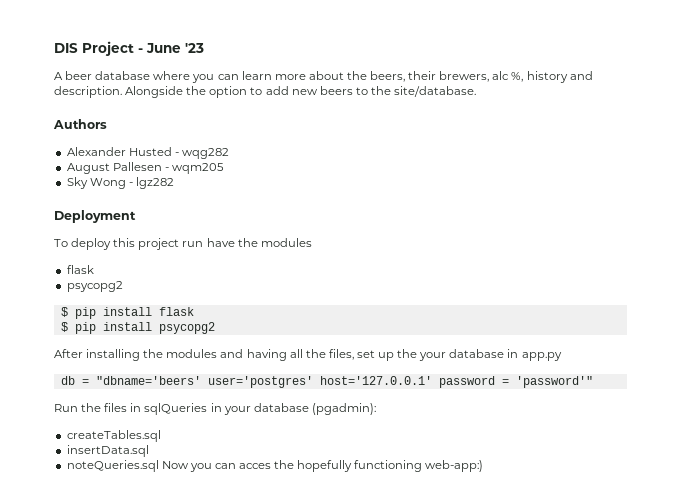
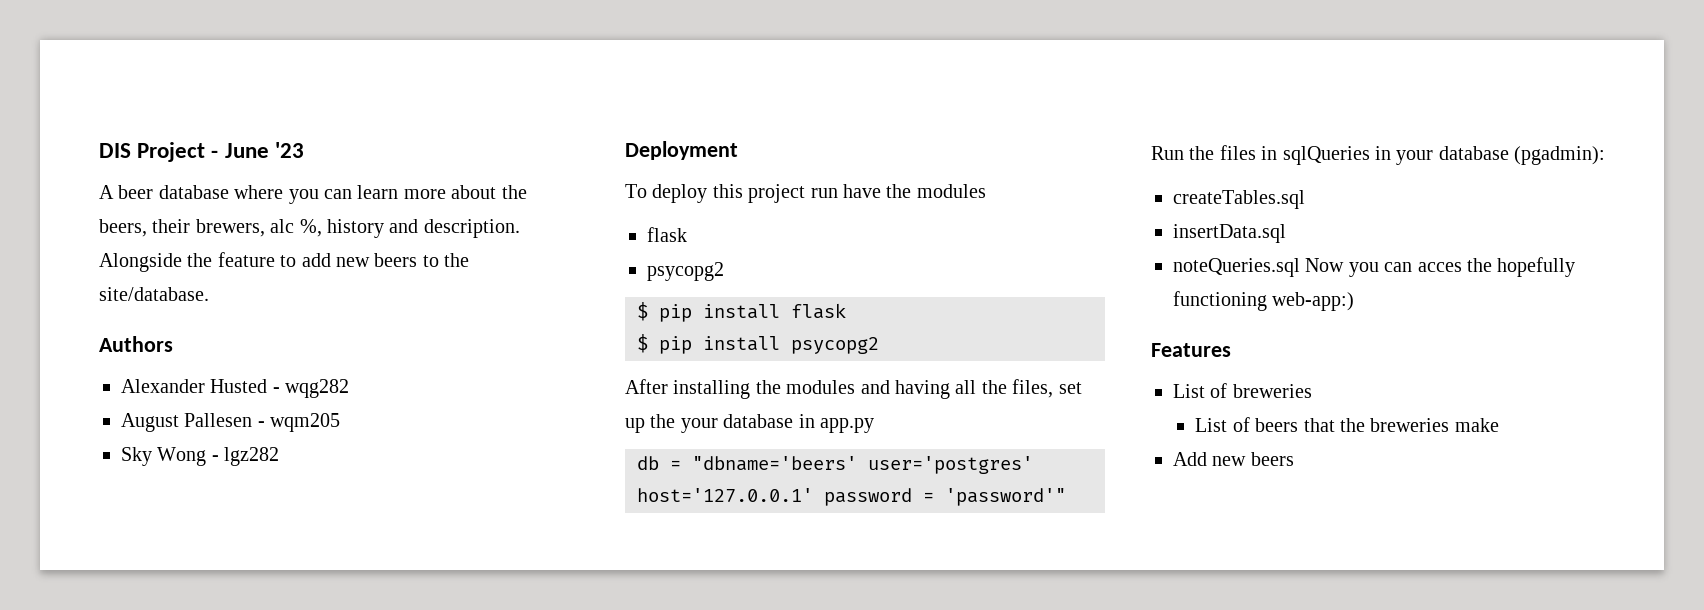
[209,86,248,98] option -> [217,252,275,267] feature
(484, 466) none -> [1151,343,1231,357] [1173,383,1312,398] [1195,417,1499,432] [1173,452,1294,466] // Features // List of breweries // List of beers that the breweries make // Add new beers

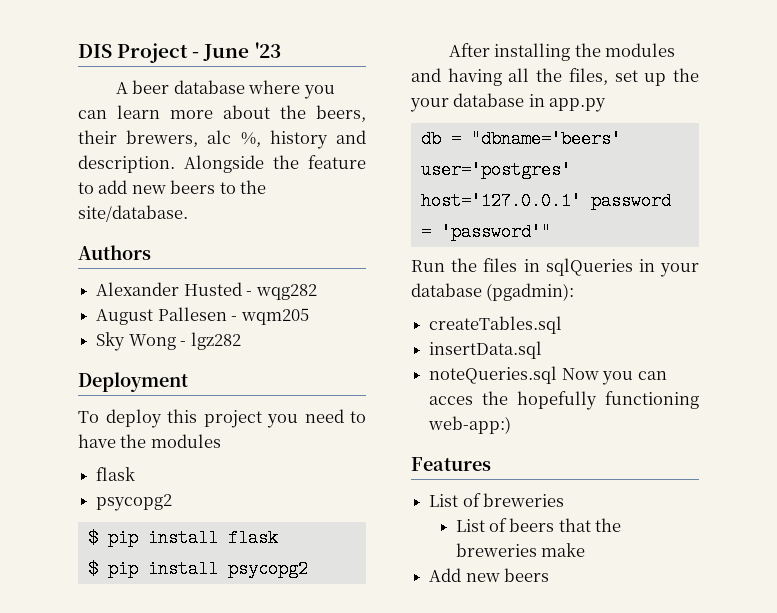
[810,188,838,198] run -> [267,409,366,428] you need to

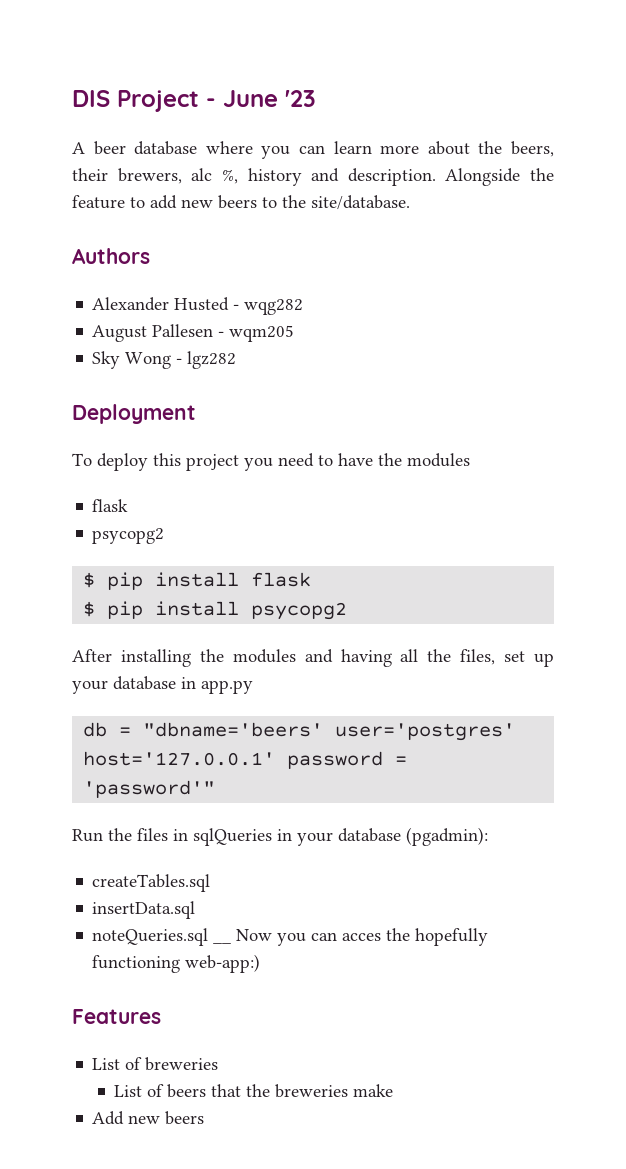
[673,68,699,82] the -> (554, 660) none
(558, 375) none -> [213,941,232,944] __

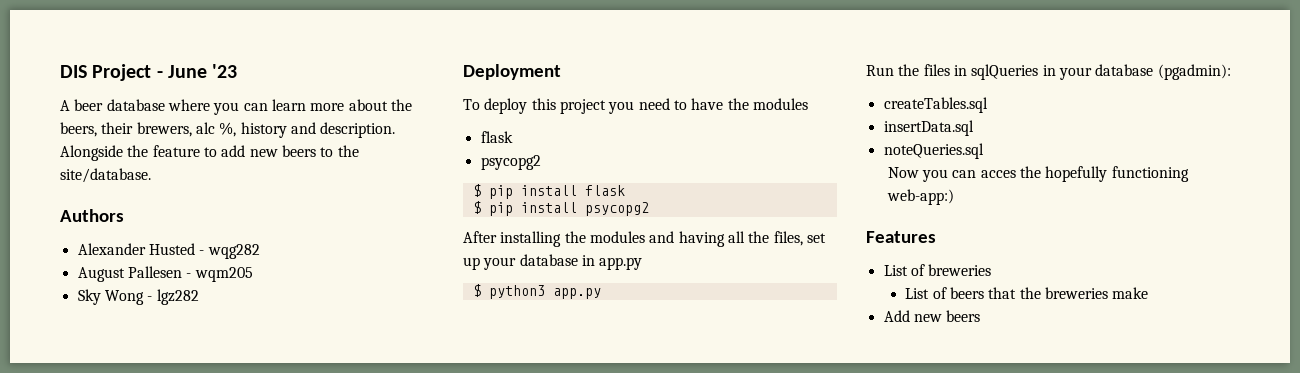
[83,722,516,741] [83,751,408,769] [83,780,216,798] db = "dbname='beers' user='postgres' host='127.0.0.1' password = 'password'" -> [472,284,601,299] $ python3 app.py
[213,941,232,944] __ -> (984, 151) //

